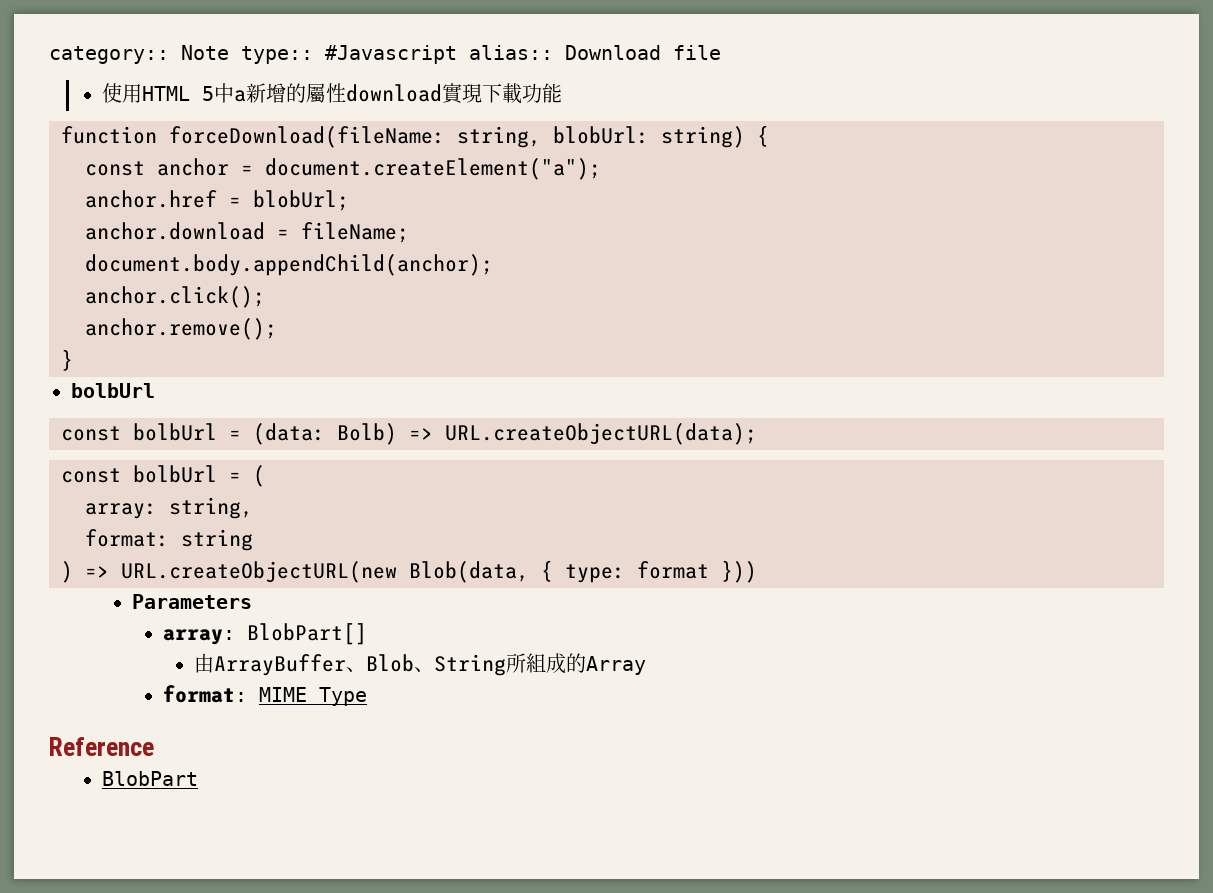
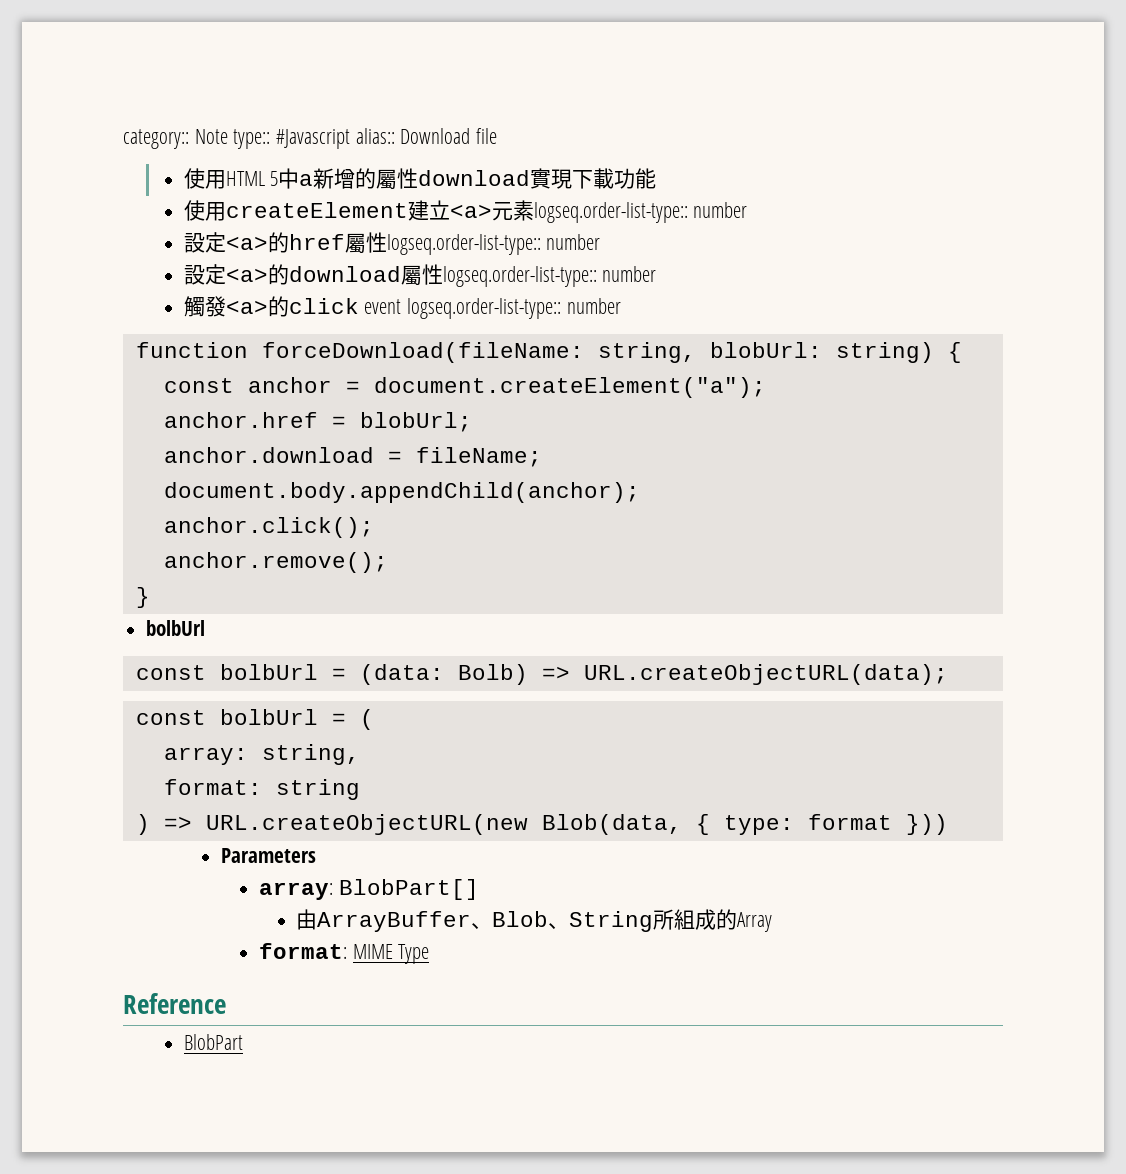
(562, 93) none -> [183,200,748,223] [183,232,601,255] [183,264,657,287] [183,296,621,319] // 使用createElement建立<a>元素logseq.order-list-type:: number // 設定<a>的href屬性logseq.order-list-type:: number // 設定<a>的download屬性logseq.order-list-type:: number // 觸發<a>的click event logseq.order-list-type:: number

